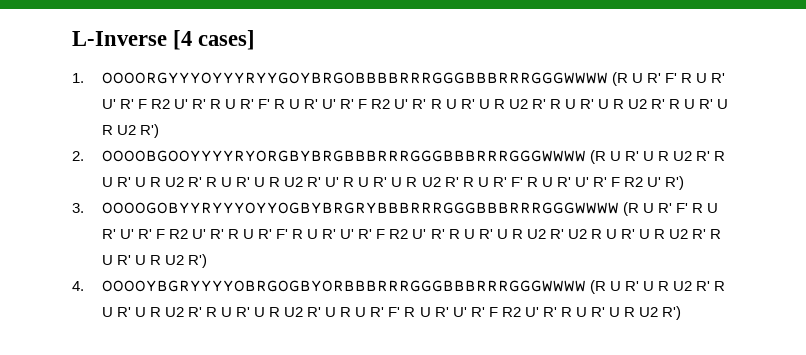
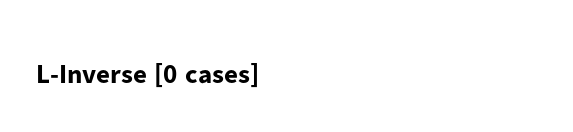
[173,30,193,50] [4 -> [154,63,178,88] [0
[72,72,725,86] [101,99,729,109] [101,124,159,138] [72,150,725,164] [101,176,685,190] [72,202,718,216] [101,229,722,239] [101,254,207,268] [72,280,725,294] [101,306,682,320] // 1. OOOORGYYYOYYYRYYGOYBRGOBBBBRRRGGGBBBRRRGGGWWWW (R U R' F' R U R' U' R' F R2 U' R' R U R' F' R U R' U' R' F R2 U' R' R U R' U R U2 R' R U R' U R U2 R' R U R' U R U2 R') // 2. OOOOBGOOYYYYRYORGBYBRGBBBRRRGGGBBBRRRGGGWWWW (R U R' U R U2 R' R U R' U R U2 R' R U R' U R U2 R' U' R U R' U R U2 R' R U R' F' R U R' U' R' F R2 U' R') // 3. OOOOGOBYYRYYYOYYOGBYBRGRYBBBRRRGGGBBBRRRGGGWWWW (R U R' F' R U R' U' R' F R2 U' R' R U R' F' R U R' U' R' F R2 U' R' R U R' U R U2 R' U2 R U R' U R U2 R' R U R' U R U2 R') // 4. OOOOYBGRYYYYOBRGOGBYORBBBRRRGGGBBBRRRGGGWWWW (R U R' U R U2 R' R U R' U R U2 R' R U R' U R U2 R' U R U R' F' R U R' U' R' F R2 U' R' R U R' U R U2 R') -> (259, 75) none

